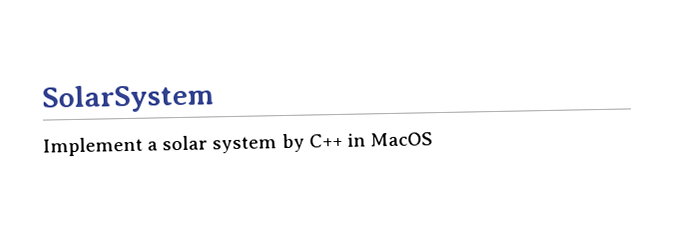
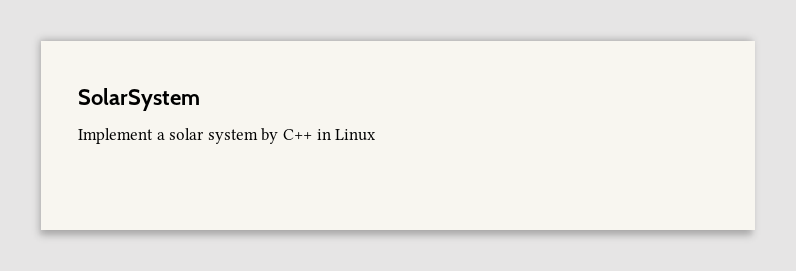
[369,132,433,147] MacOS -> [335,129,377,141] Linux

